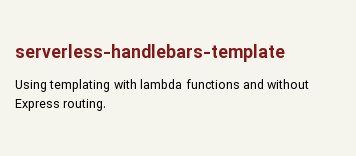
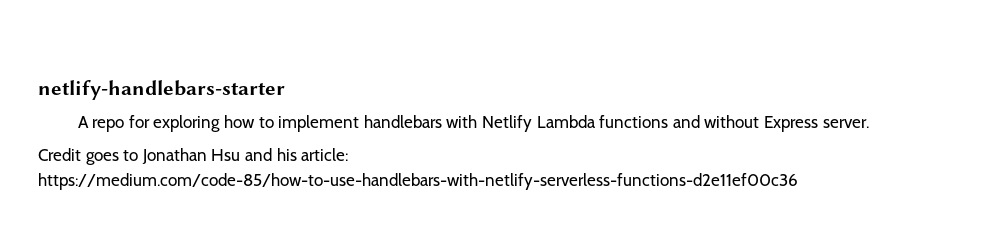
[15,44,285,62] [15,79,310,92] [15,99,107,111] serverless-handlebars-template // Using templating with lambda functions and without Express routing. -> [38,80,285,100] [77,115,869,132] [38,148,349,165] [38,173,798,190] netlify-handlebars-starter // A repo for exploring how to implement handlebars with Netlify Lambda functions and without Express server. // Credit goes to Jonathan Hsu and his article: https://medium.com/code-85/how-to-use-handlebars-with-netlify-serverless-functions-d2e11ef00c36

